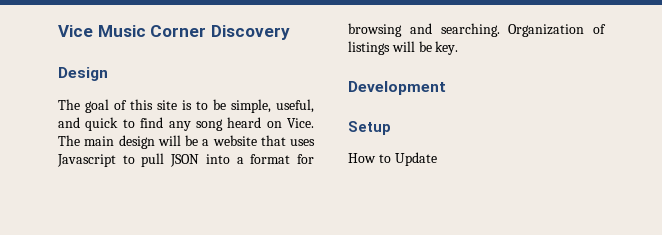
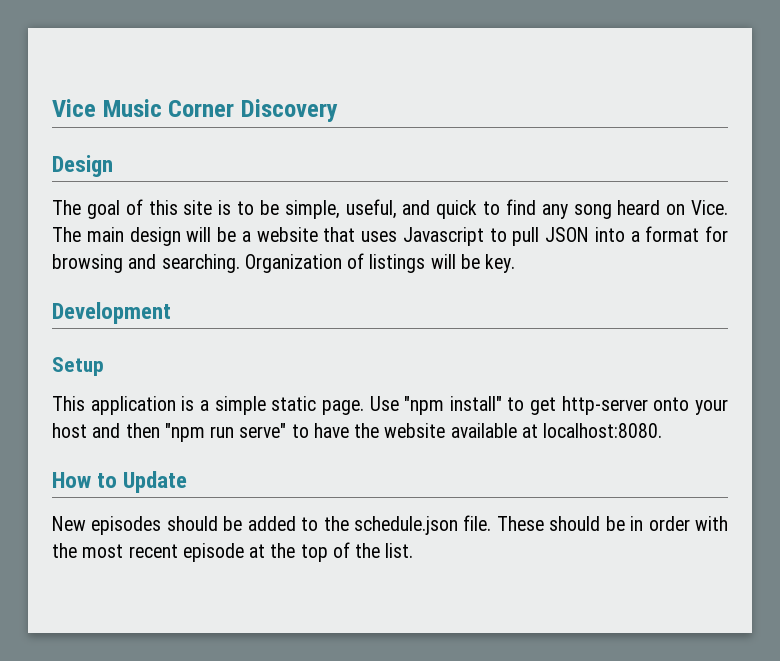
[348,152,437,166] How to Update -> [52,396,728,415] [52,423,663,442] [52,471,188,493] [52,515,729,535] [52,542,414,562] This application is a simple static page. Use "npm install" to get http-server onto your host and then "npm run serve" to have the website available at localhost:8080. // How to Update // New episodes should be added to the schedule.json file. These should be in order with the most recent episode at the top of the list.

